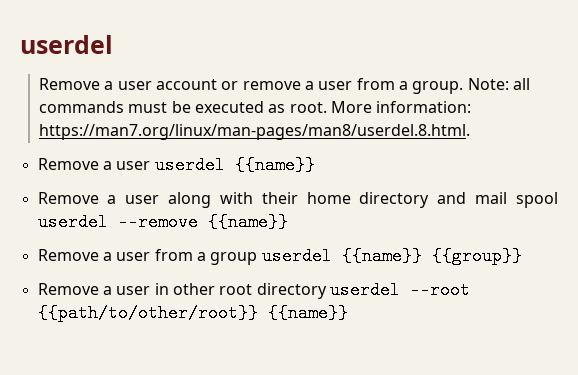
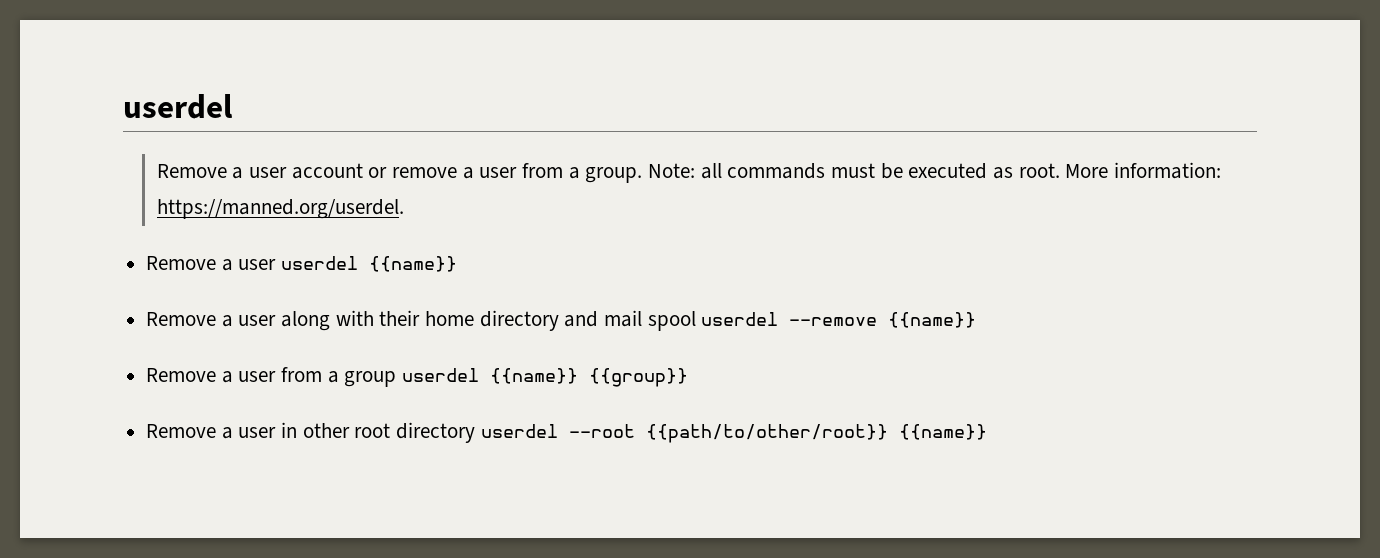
[39,124,471,140] https://man7.org/linux/man-pages/man8/userdel.8.html. -> [156,199,404,219] https://manned.org/userdel.

